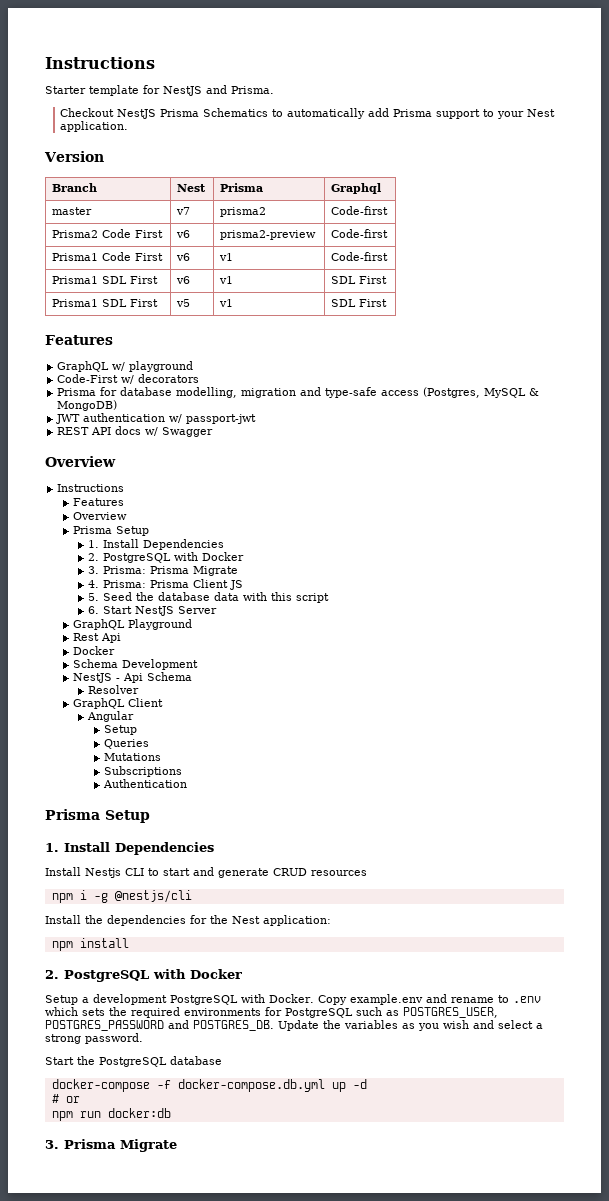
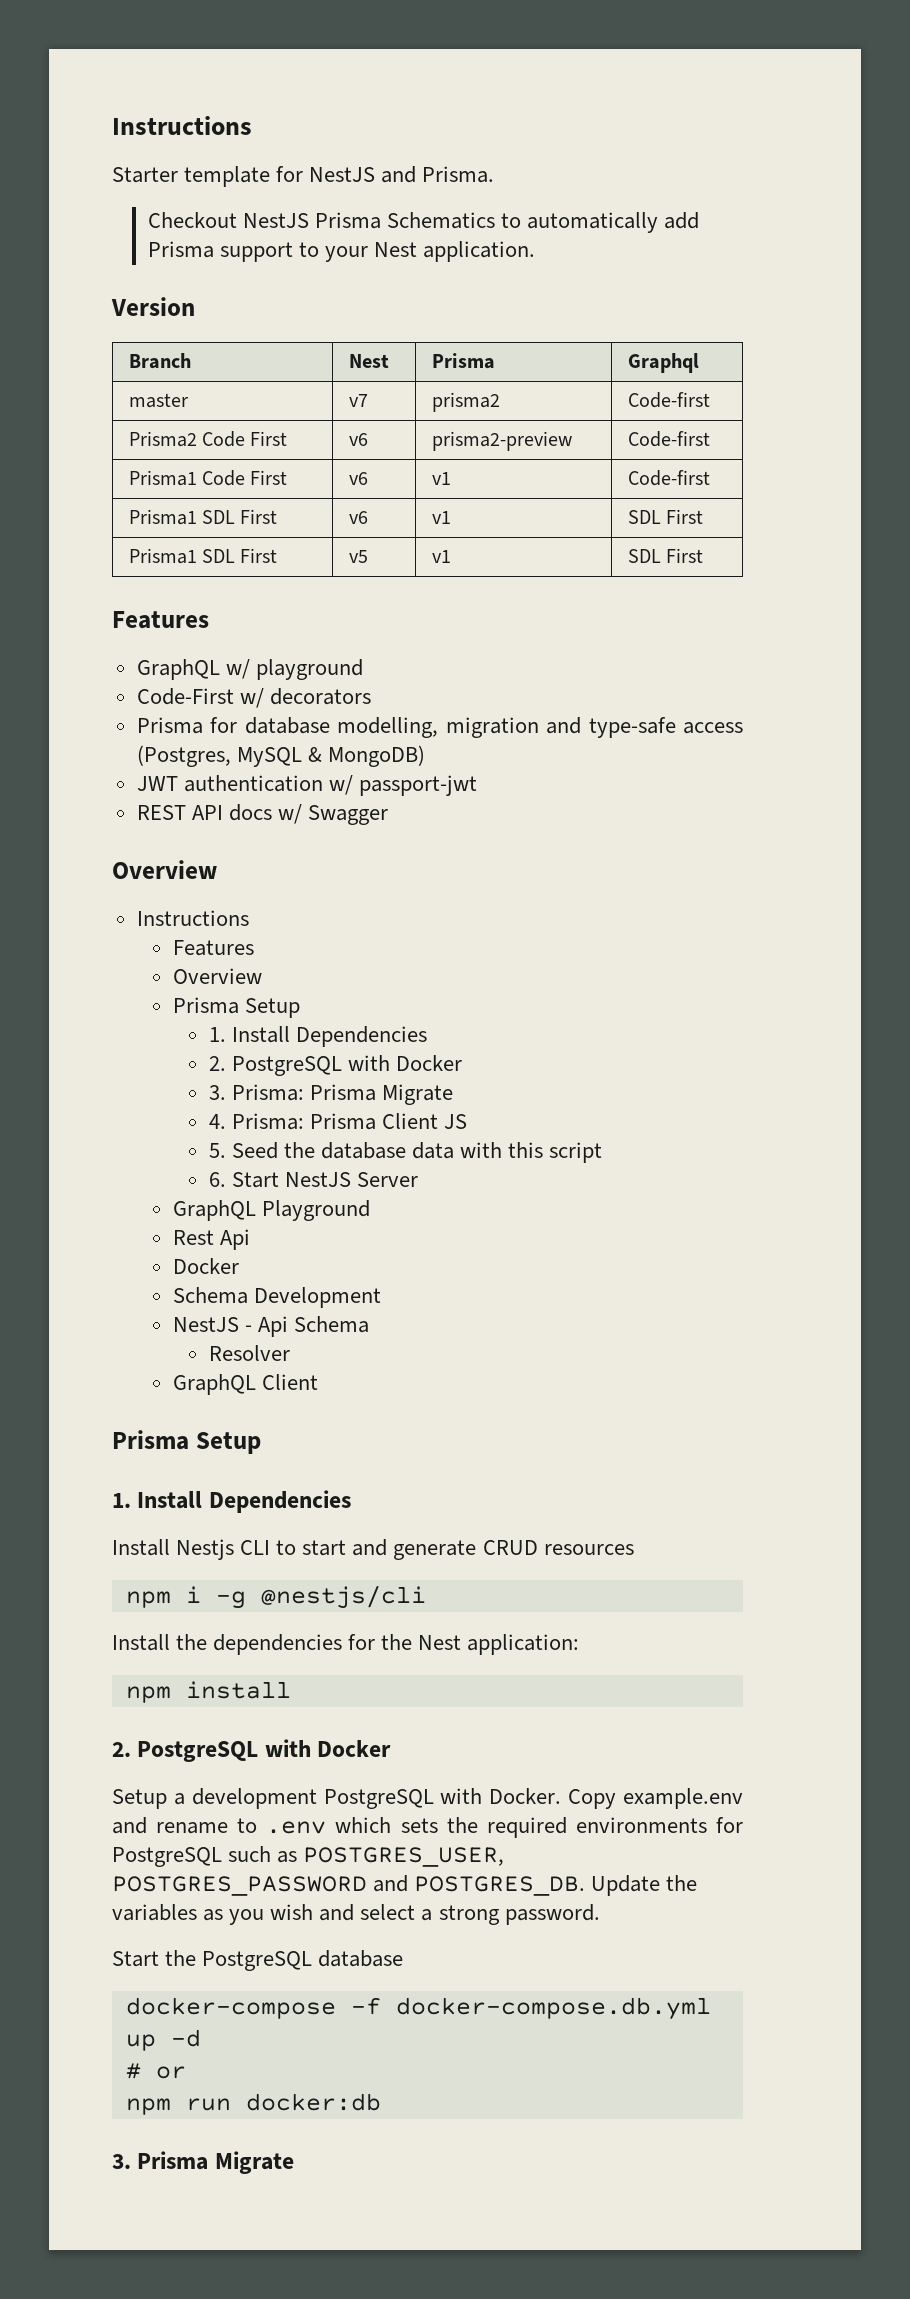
[87,711,135,722] [103,725,137,735] [103,739,149,749] [103,753,161,761] [103,766,182,777] [102,779,187,788] // Angular // Setup // Queries // Mutations // Subscriptions // Authentication -> (318, 1382) none

